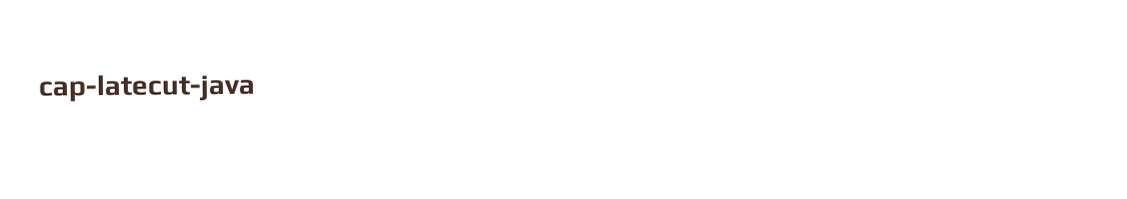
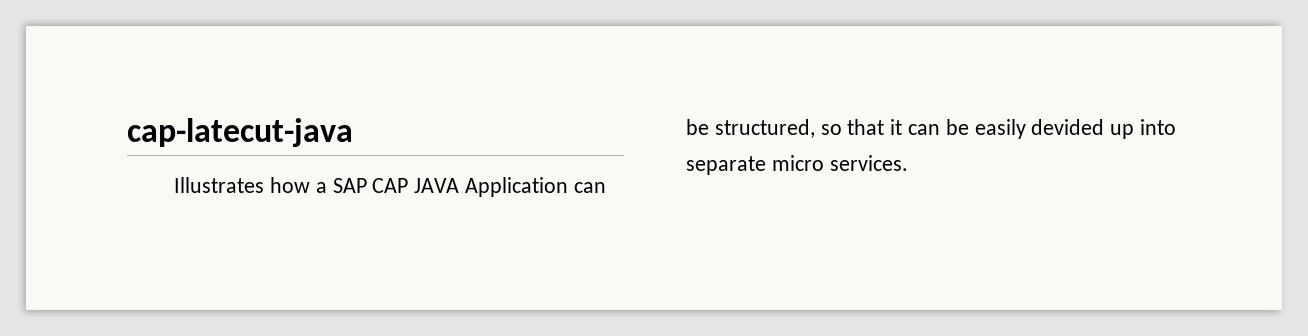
(255, 88) none -> [174,177,606,197] [686,119,1177,139] [686,155,908,175] // Illustrates how a SAP CAP JAVA Application can be structured, so that it can be easily devided up into separate micro services.

